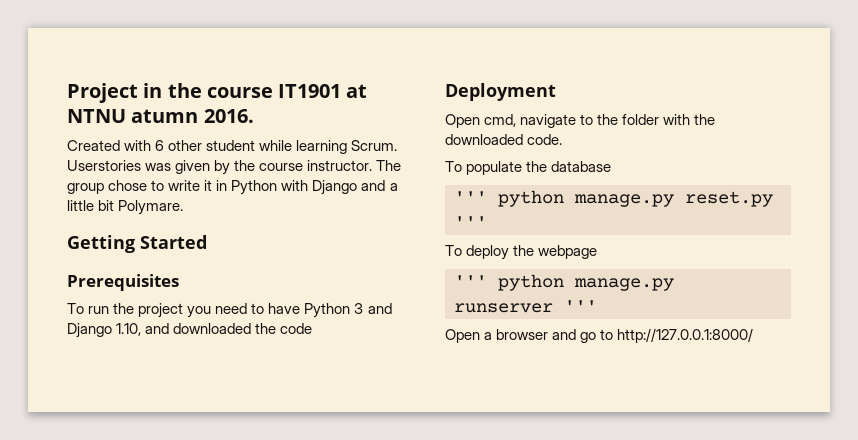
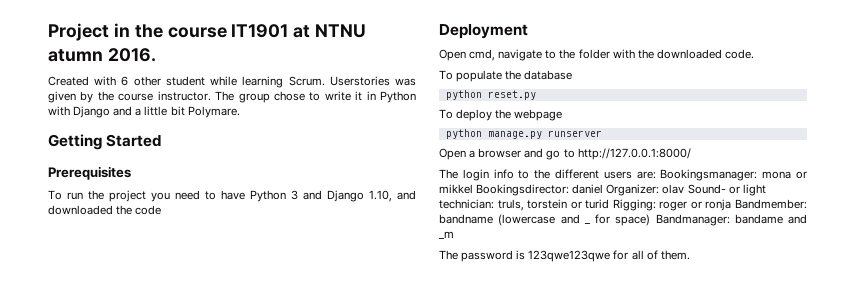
[454,190,674,207] ''' python manage.py -> [445,90,482,100] python
[454,216,487,228] ''' -> (536, 95) none
[454,275,487,287] ''' -> (563, 115) none
[564,300,597,312] ''' -> (602, 133) none
(754, 335) none -> [439,169,807,181] [439,184,766,196] [439,199,807,211] [439,214,807,226] [438,231,454,239] [439,250,690,262] // The login info to the different users are: Bookingsmanager: mona or mikkel Bookingsdirector: daniel Organizer: olav Sound- or light technician: truls, torstein or turid Rigging: roger or ronja Bandmember: bandname (lowercase and _ for space) Bandmanager: bandame and _m // The password is 123qwe123qwe for all of them.

